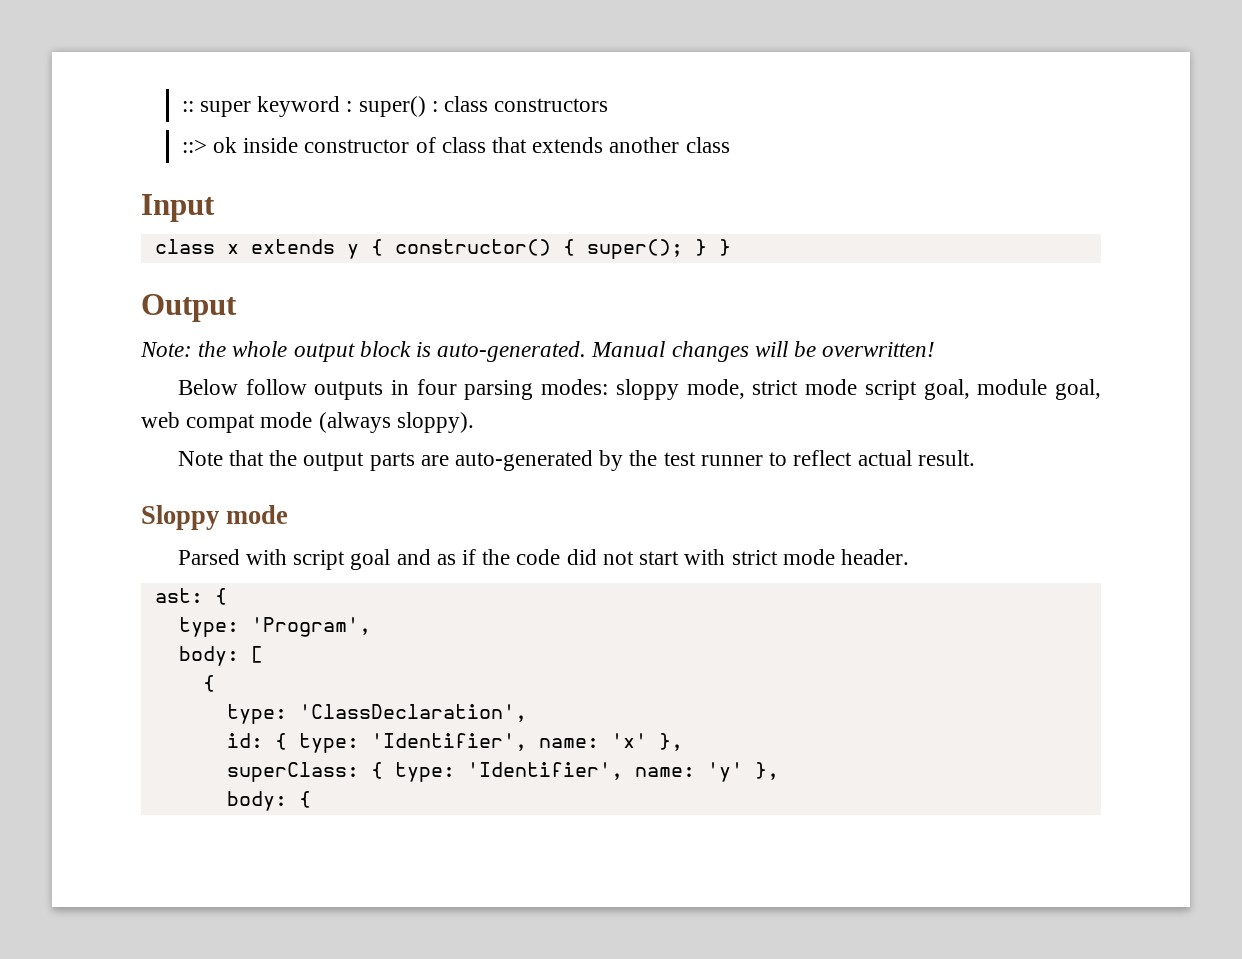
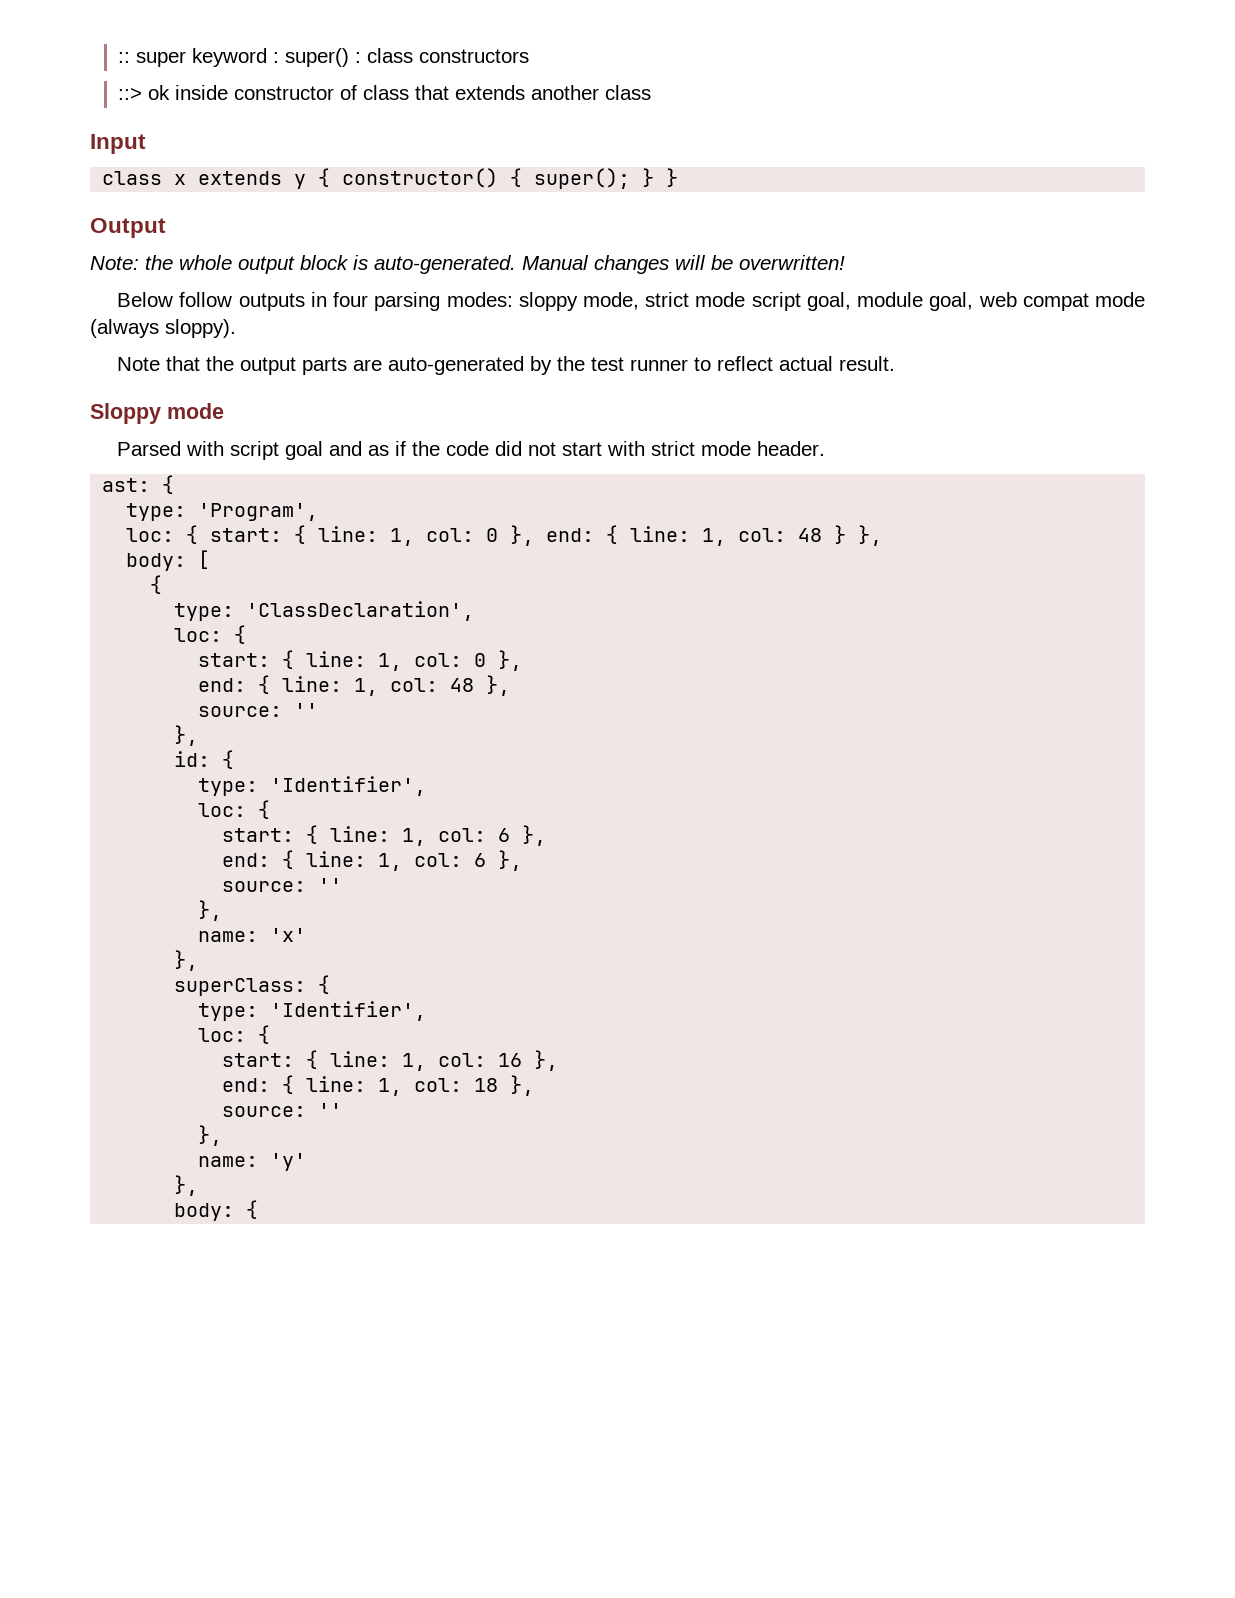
(371, 627) none -> [126,525,883,546] // loc: { start: { line: 1, col: 0 }, end: { line: 1, col: 48 } },
(527, 713) none -> [174,625,247,644] [198,650,523,671] [198,675,511,696] [198,703,319,717] [174,725,199,746] // loc: { // start: { line: 1, col: 0 }, // end: { line: 1, col: 48 }, // source: '' // },
[298,733,527,753] type: 'Identifier', -> [198,776,427,796] [198,800,271,819] [222,825,547,846] [222,850,523,871] [222,878,343,892] [198,900,223,921] // type: 'Identifier', // loc: { // start: { line: 1, col: 6 }, // end: { line: 1, col: 6 }, // source: '' // }, //
(647, 740) none -> (307, 935) //
[394,762,623,782] type: 'Identifier', -> [198,1001,427,1021] [198,1025,271,1044] [222,1050,559,1071] [222,1075,535,1096] [222,1103,343,1117] [198,1125,223,1146] // type: 'Identifier', // loc: { // start: { line: 1, col: 16 }, // end: { line: 1, col: 18 }, // source: '' // }, //
(743, 772) none -> (307, 1162) //

